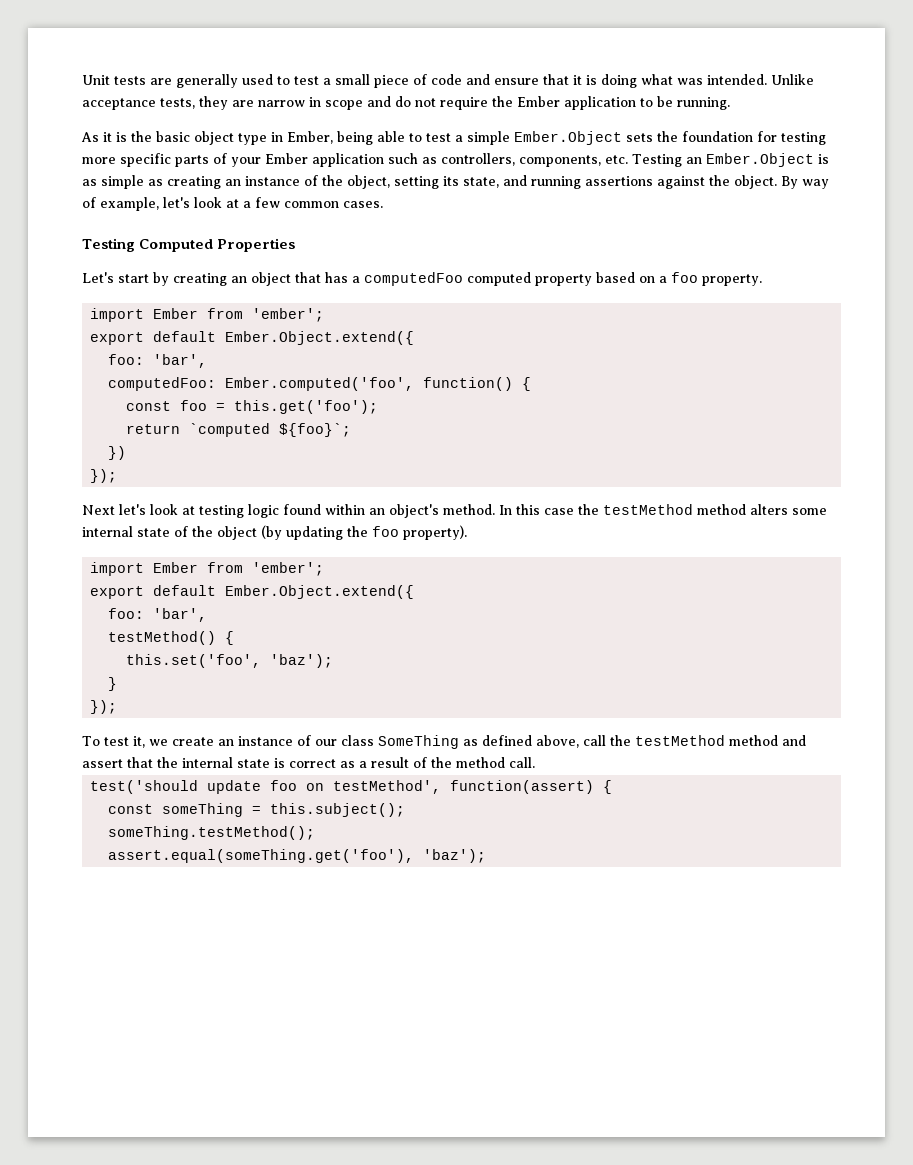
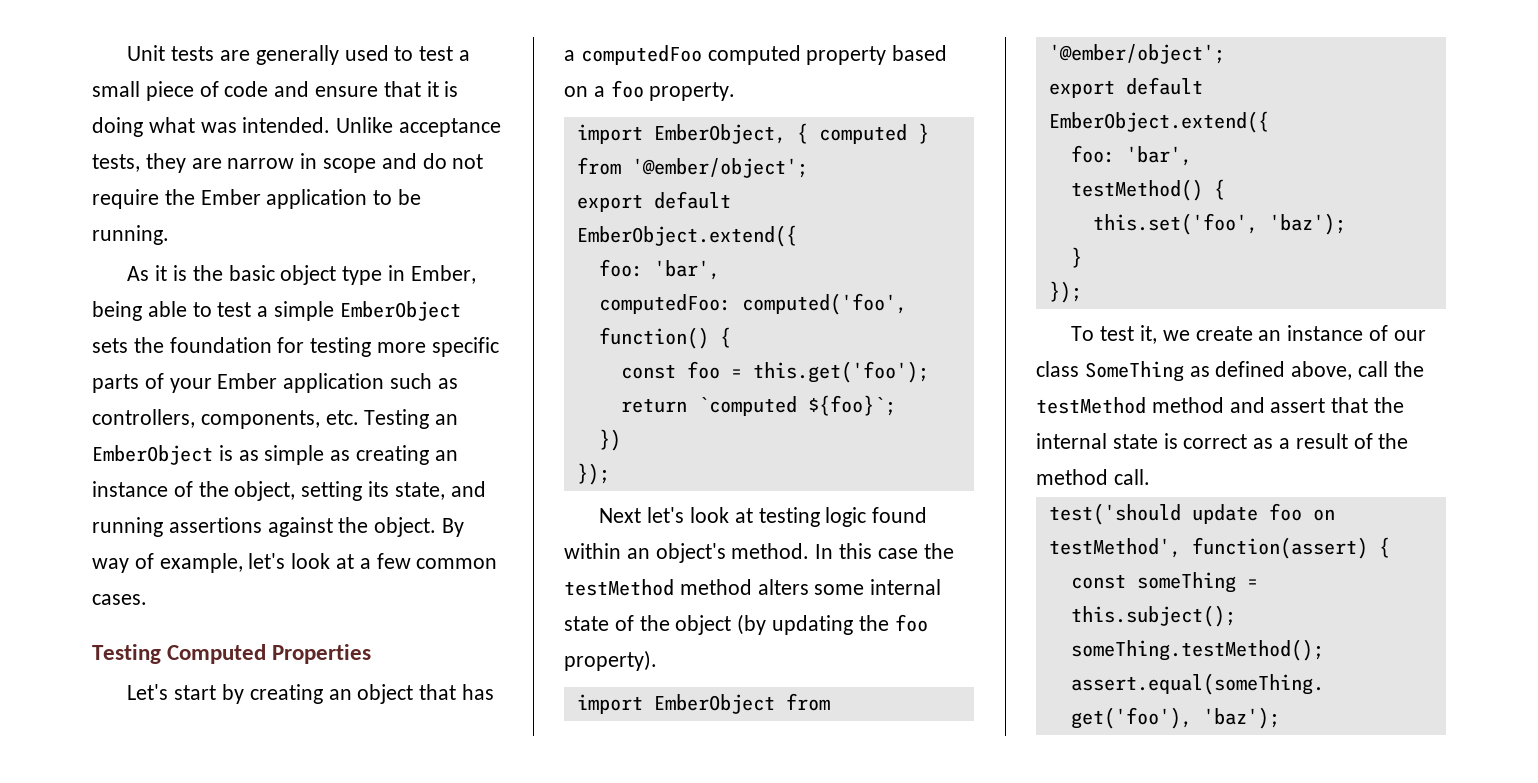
[514,131,622,145] Ember.Object -> [339,301,461,321] EmberObject
[705,153,814,167] Ember.Object -> [92,445,213,465] EmberObject
[153,308,325,322] [90,331,415,345] Ember from 'ember'; // export default Ember.Object.extend({ -> [653,123,929,144] [576,157,808,178] [576,191,731,212] [576,225,797,247] EmberObject, { computed } from '@ember/object'; // export default EmberObject.extend({
[225,377,415,391] Ember.computed('foo', -> [741,293,907,315] computed('foo',
[153,562,325,576] [90,585,415,599] Ember from 'ember'; // export default Ember.Object.extend({ -> [653,693,830,714] [1048,44,1225,64] [1048,77,1203,98] [1048,111,1269,133] EmberObject from '@ember/object'; // export default EmberObject.extend({

